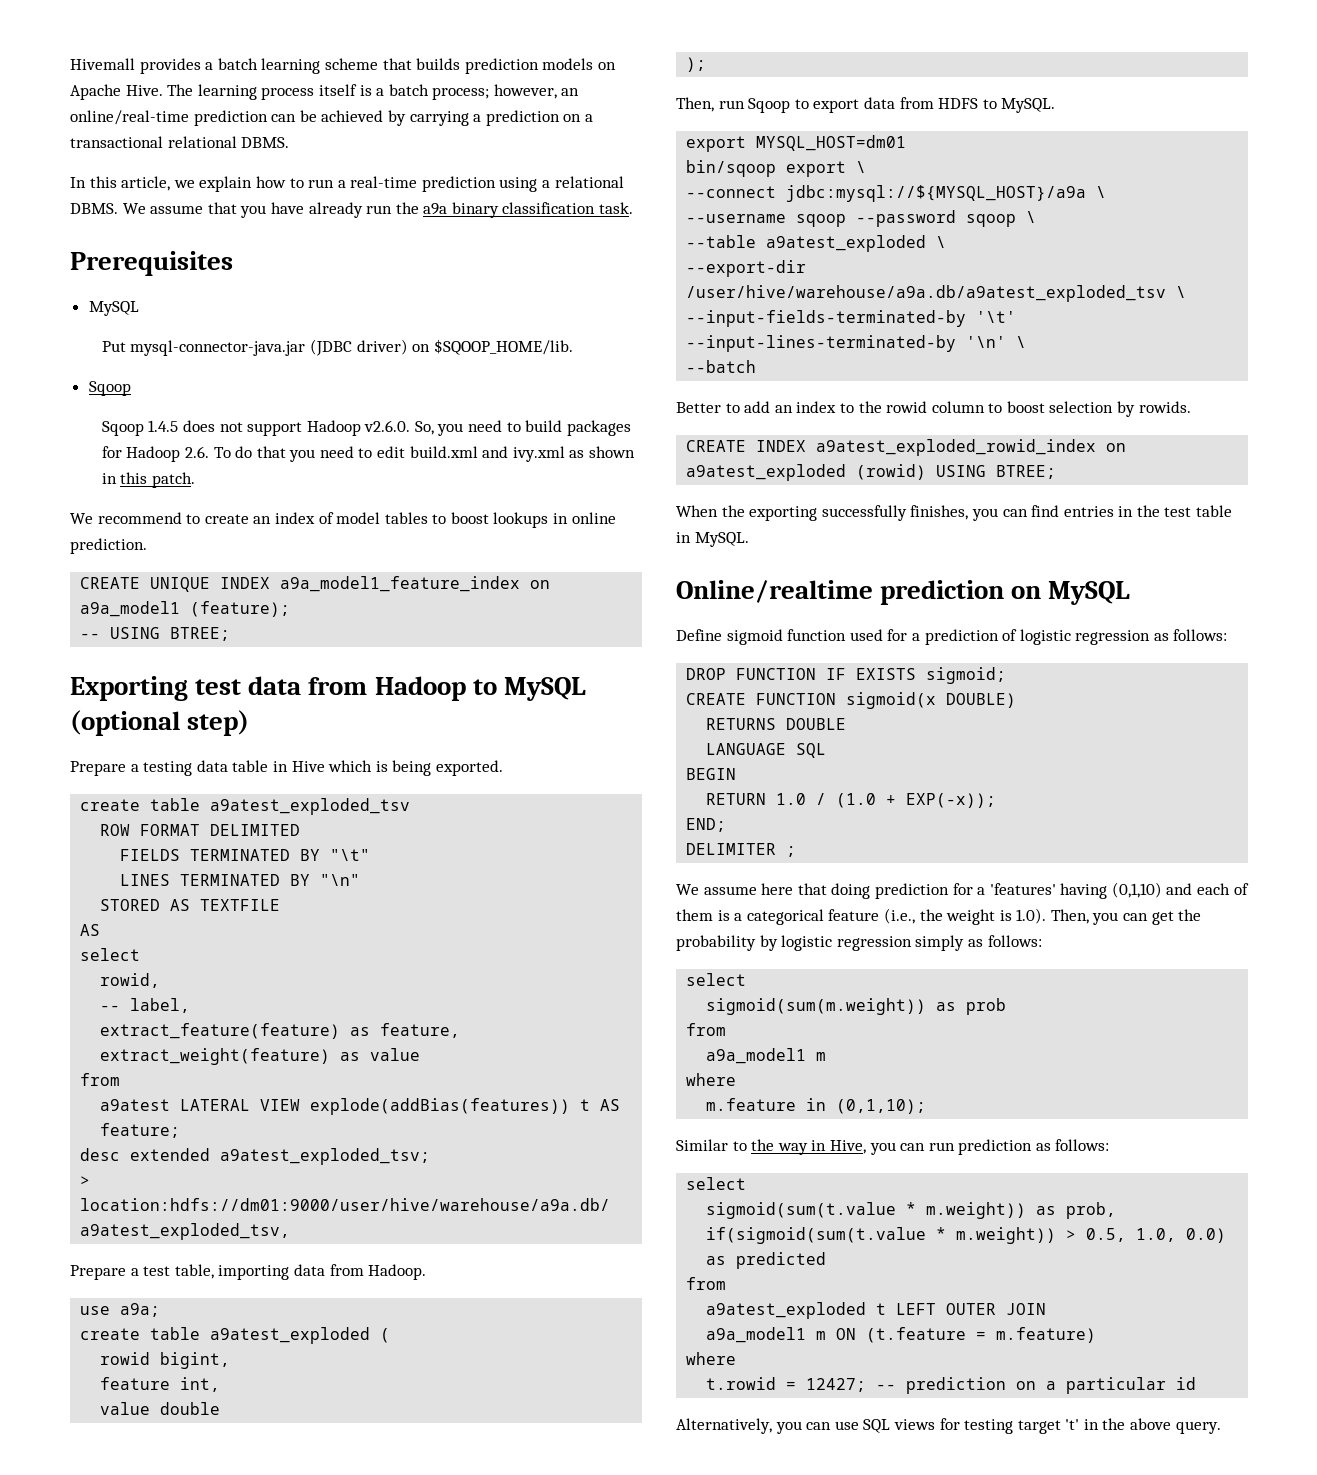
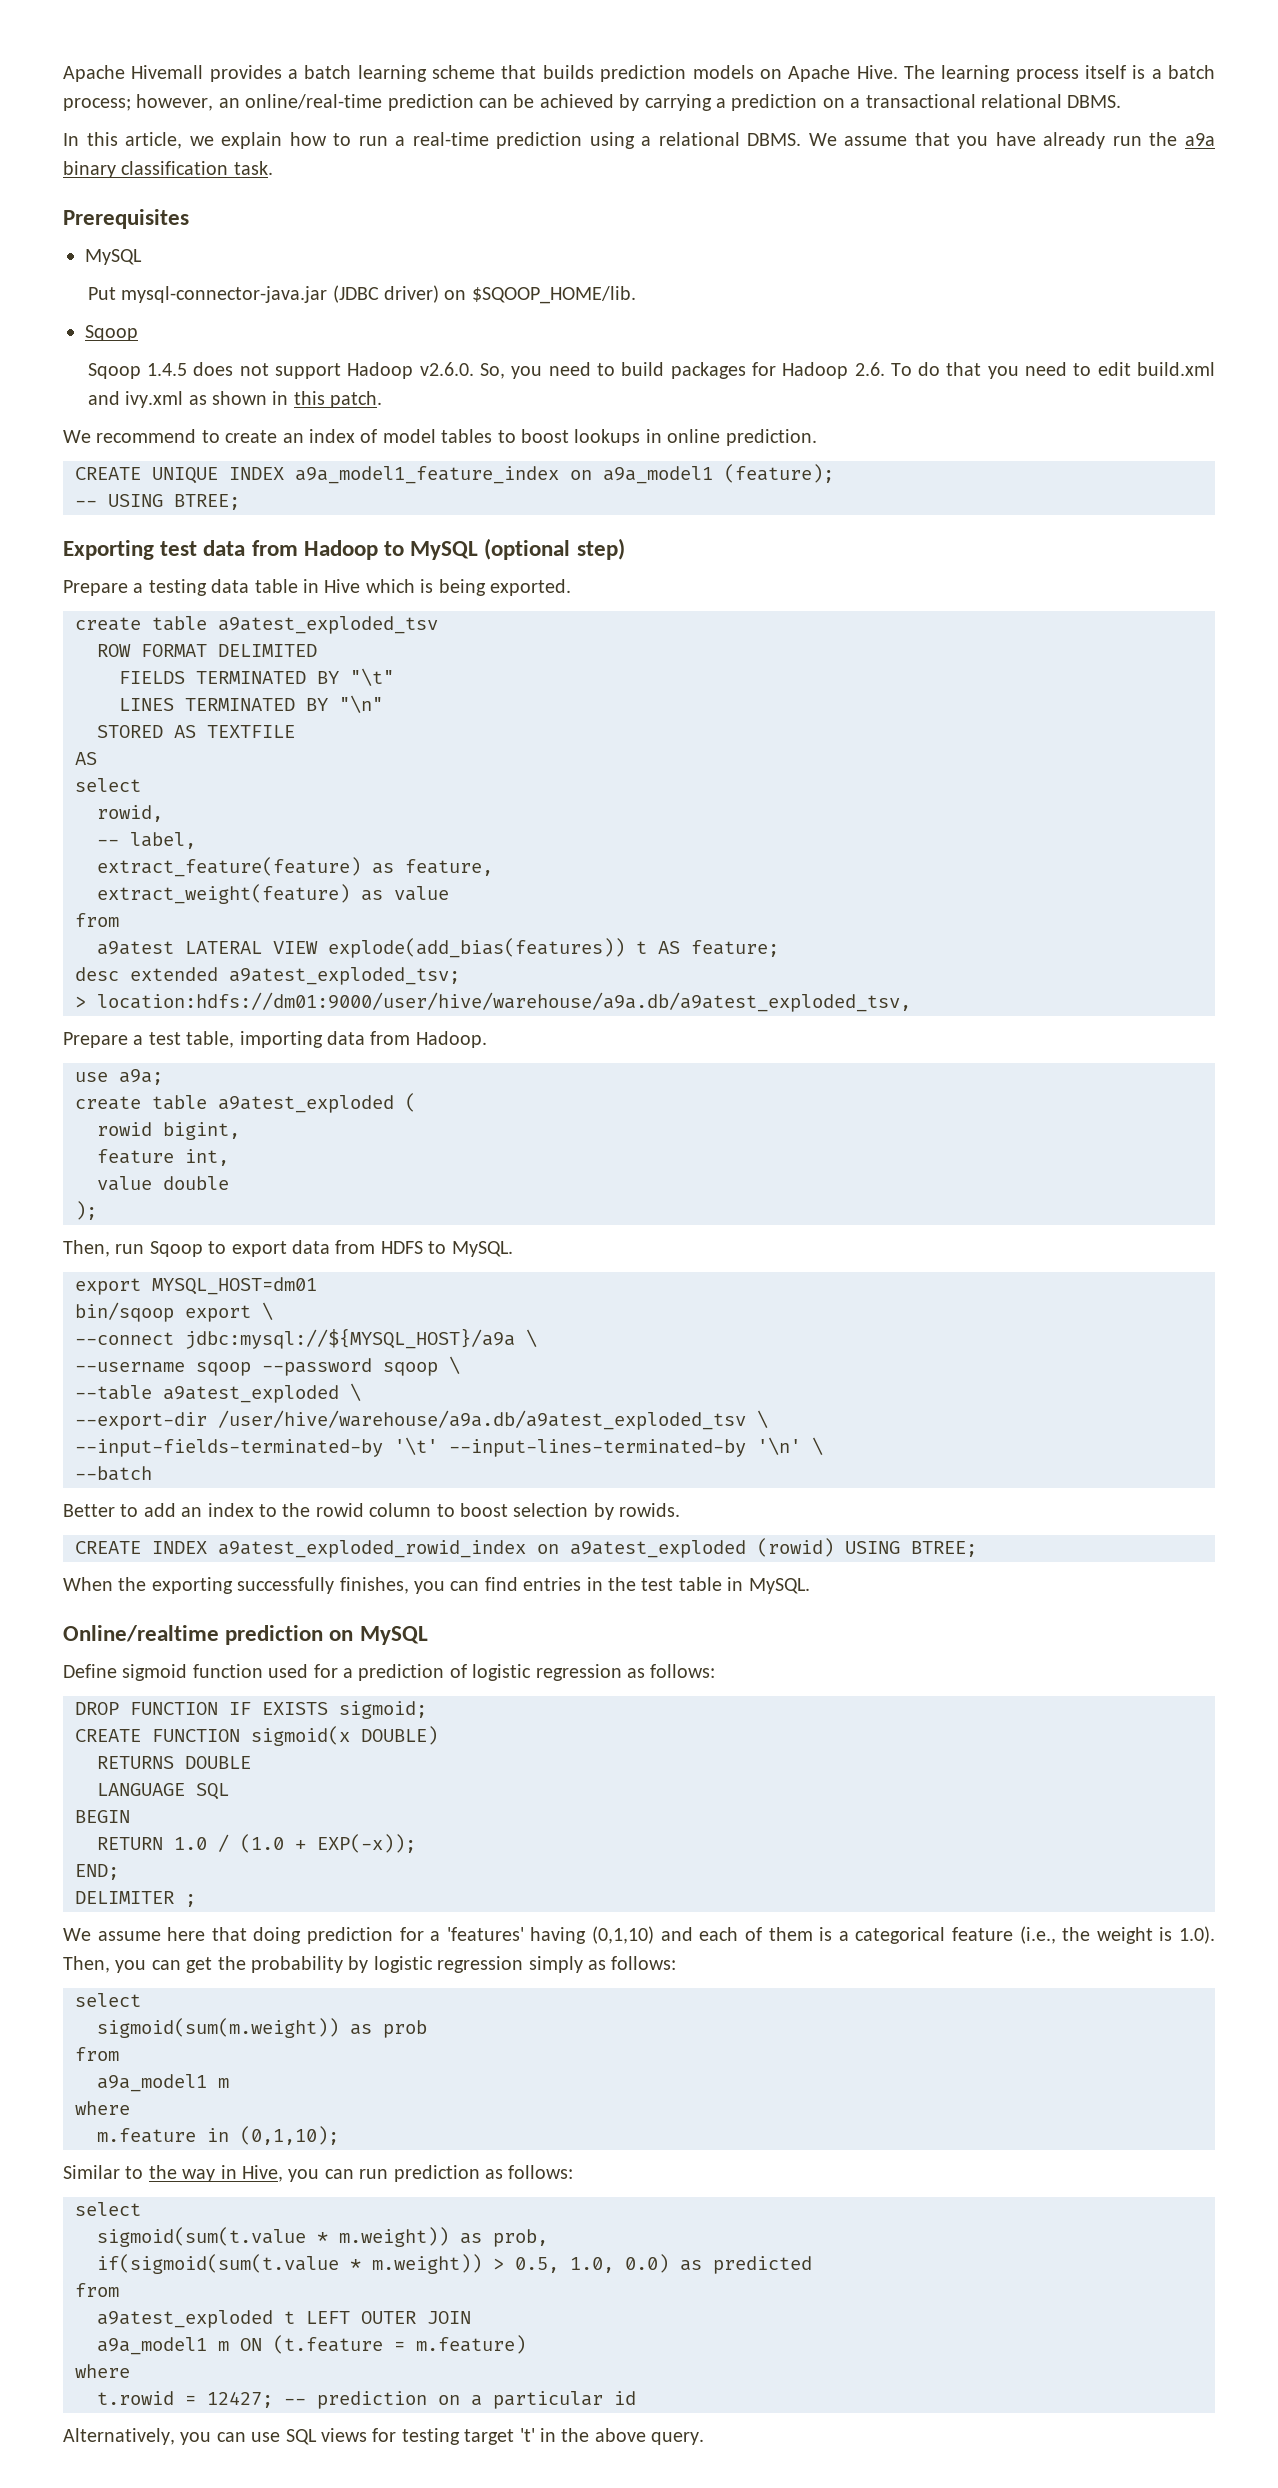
(70, 64) none -> [63,65,125,82] Apache
[310,1098,571,1115] explode(addBias(features)) -> [328,938,625,958] explode(add_bias(features))

